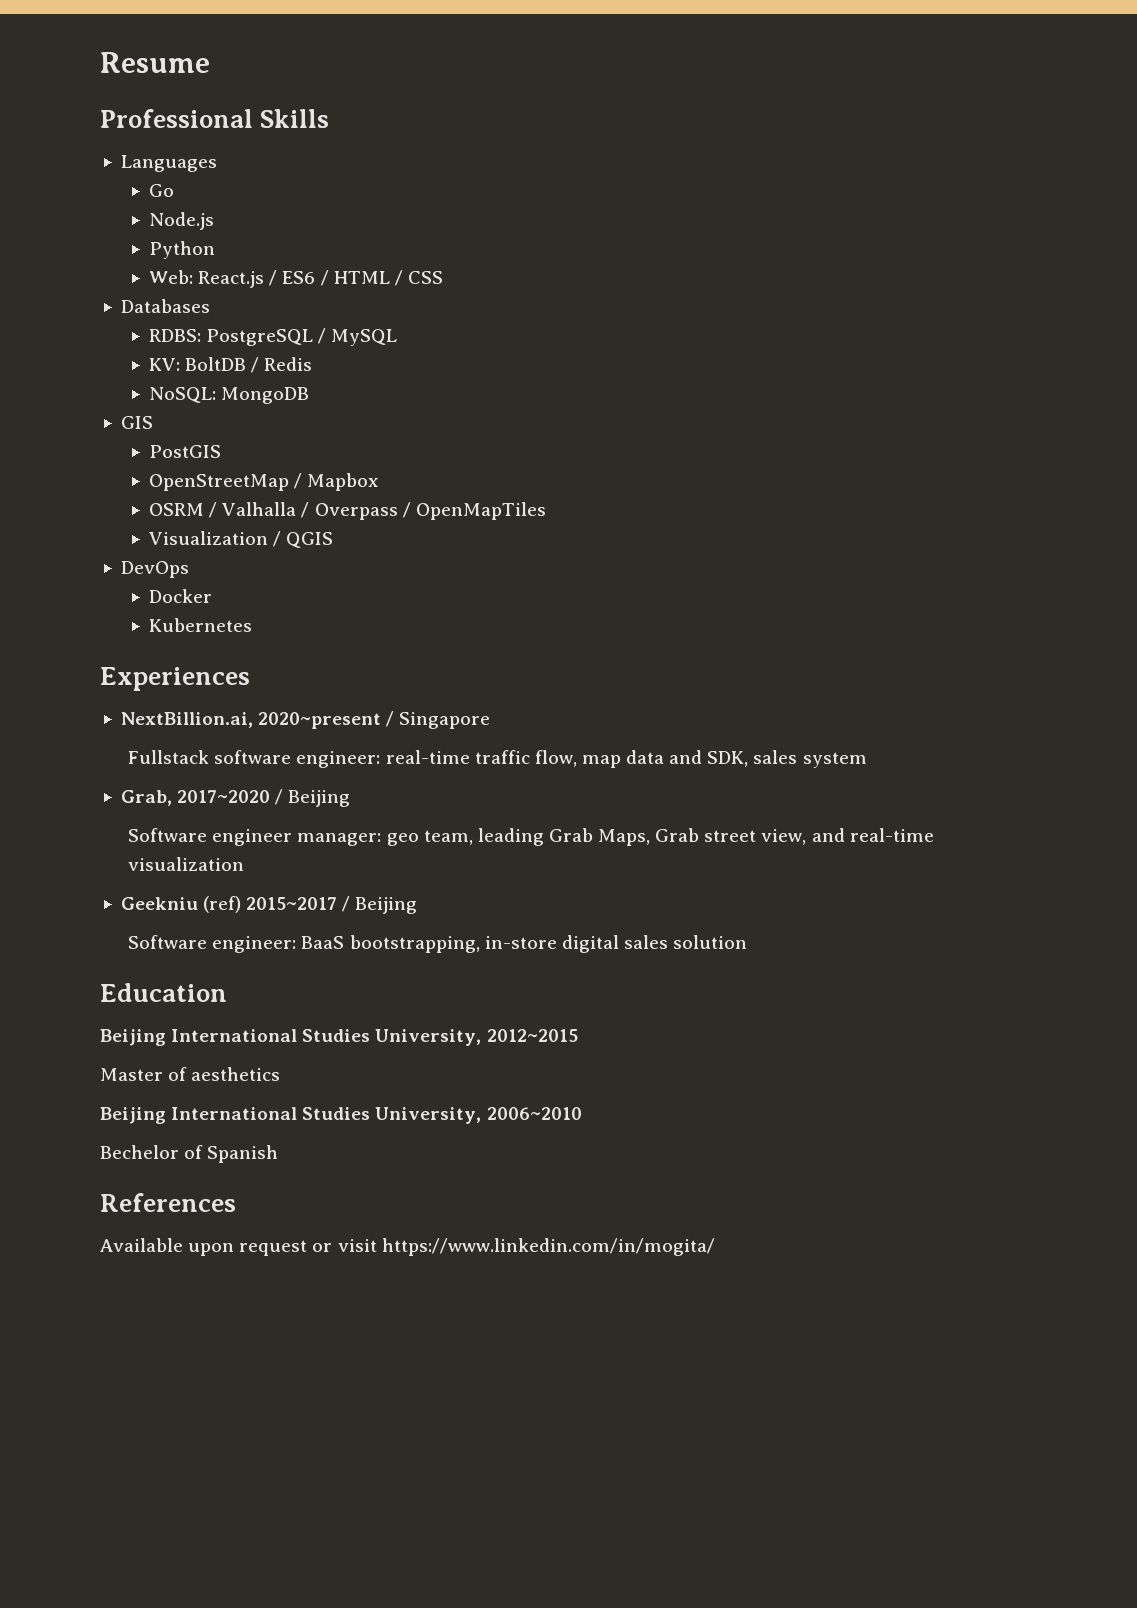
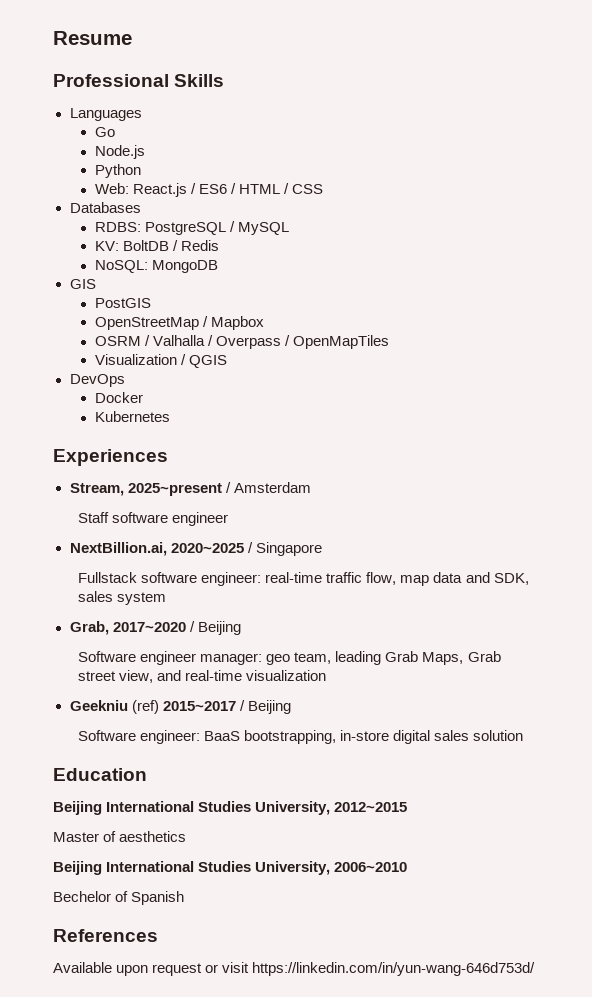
(250, 679) none -> [69,482,311,496] [78,512,229,526] // Stream, 2025~present / Amsterdam // Staff software engineer
[258,712,382,729] 2020~present -> [170,543,244,553] 2020~2025
[381,1238,715,1256] https://www.linkedin.com/in/mogita/ -> [252,962,536,976] https://linkedin.com/in/yun-wang-646d753d/

